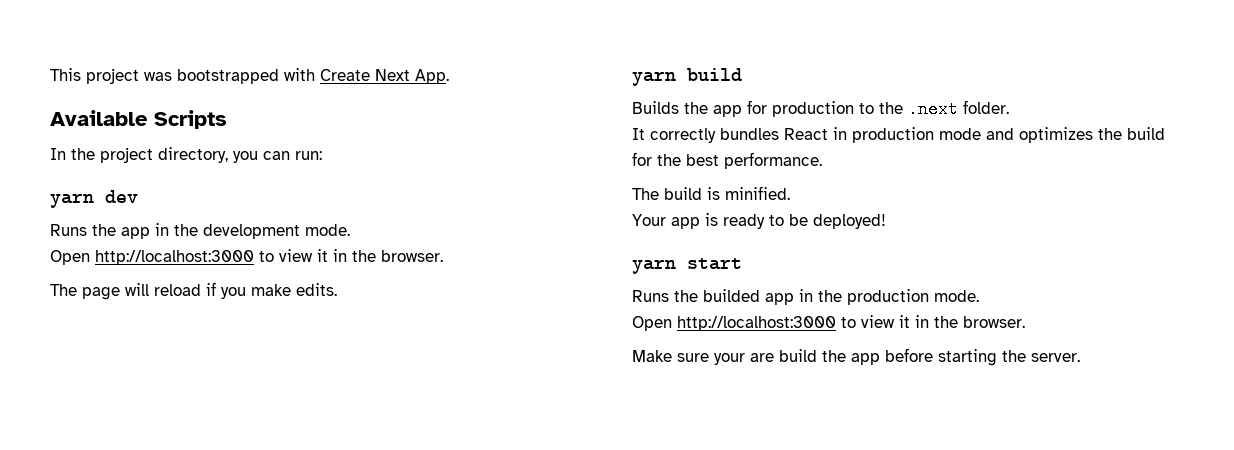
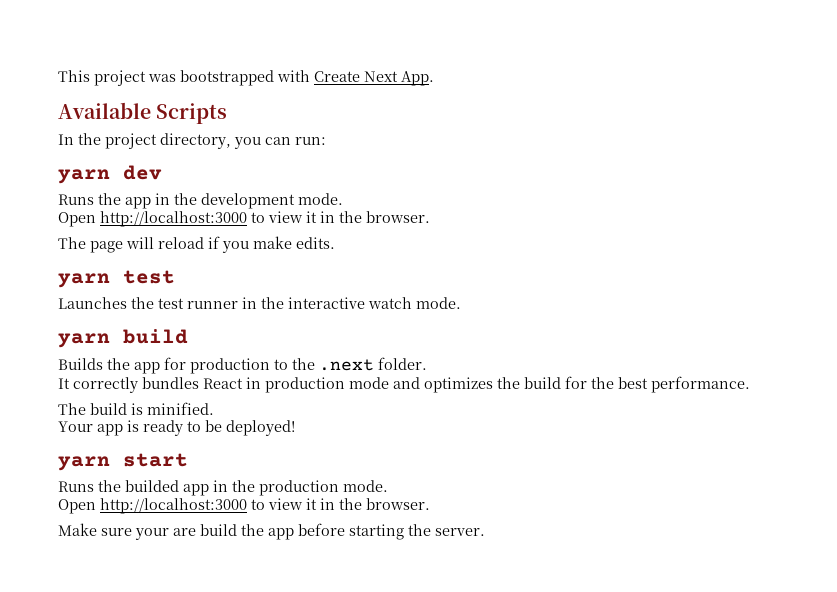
(337, 289) none -> [58,270,175,288] [58,297,461,309] // yarn test // Launches the test runner in the interactive watch mode.

